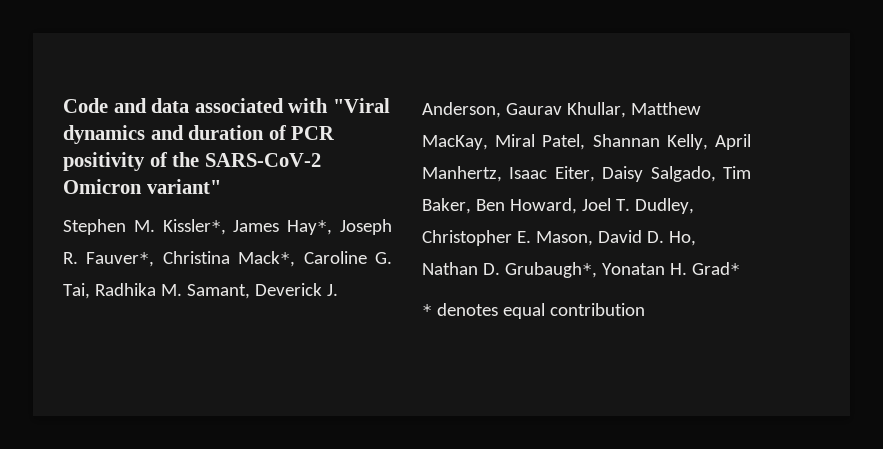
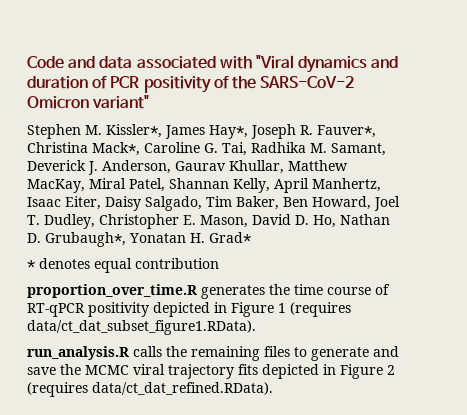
(645, 309) none -> [27,284,390,299] [27,302,351,317] [27,320,256,335] [27,346,399,361] [27,364,395,379] [27,382,273,397] // proportion_over_time.R generates the time course of RT-qPCR positivity depicted in Figure 1 (requires data/ct_dat_subset_figure1.RData). // run_analysis.R calls the remaining files to generate and save the MCMC viral trajectory fits depicted in Figure 2 (requires data/ct_dat_refined.RData).

